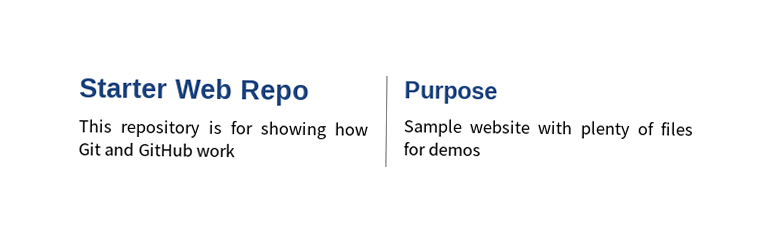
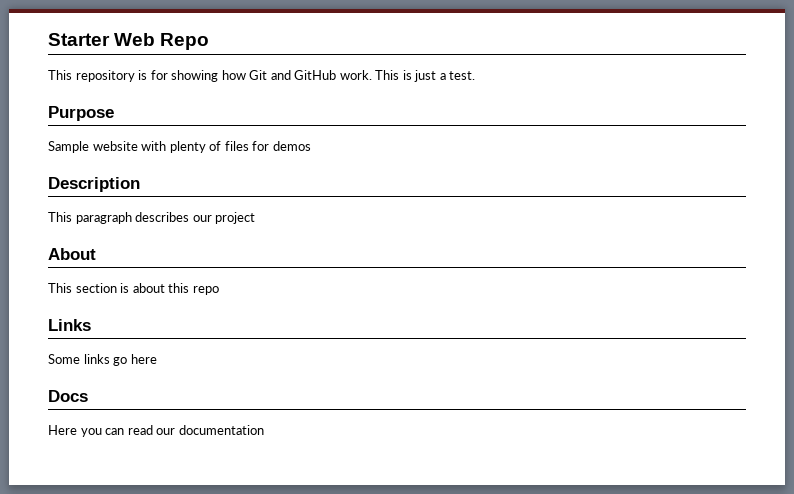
[196,142,236,158] work -> [339,70,476,82] work. This is just a test.
(482, 149) none -> [48,177,140,192] [48,212,256,224] [48,248,96,260] [48,283,219,295] [48,319,91,331] [48,354,157,366] [48,390,88,402] [48,425,264,437] // Description // This paragraph describes our project // About // This section is about this repo // Links // Some links go here // Docs // Here you can read our documentation

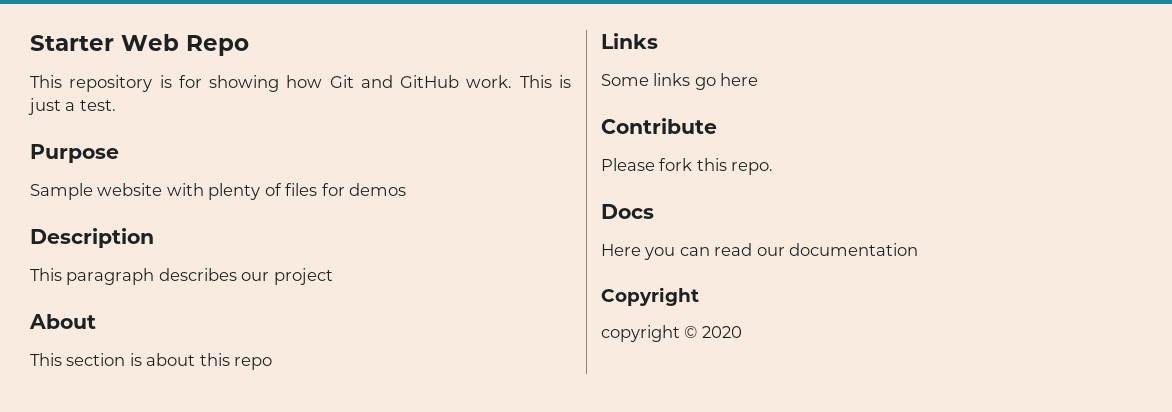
(157, 359) none -> [601,118,717,134] [601,158,774,175] // Contribute // Please fork this repo.
(264, 430) none -> [601,287,699,306] [601,325,742,342] // Copyright // copyright © 2020

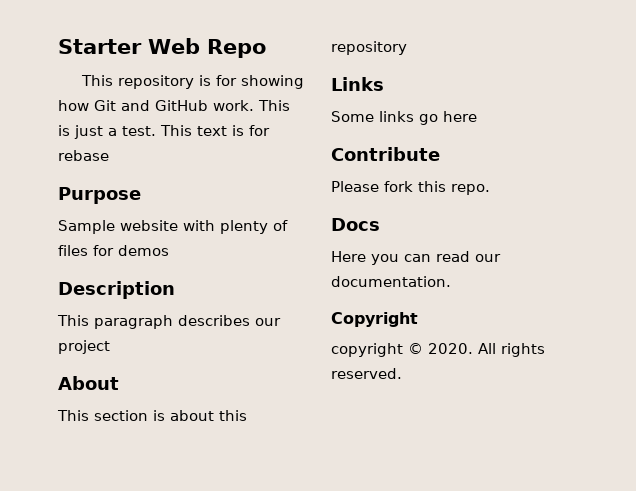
(116, 105) none -> [160,125,270,136] [58,150,109,161] This text is for rebase
[234,357,273,370] repo -> [331,41,407,55] repository
[789,243,919,256] documentation -> [331,276,451,287] documentation.
[701,326,742,338] 2020 -> [428,343,545,357] [331,368,402,379] 2020. All rights reserved.

